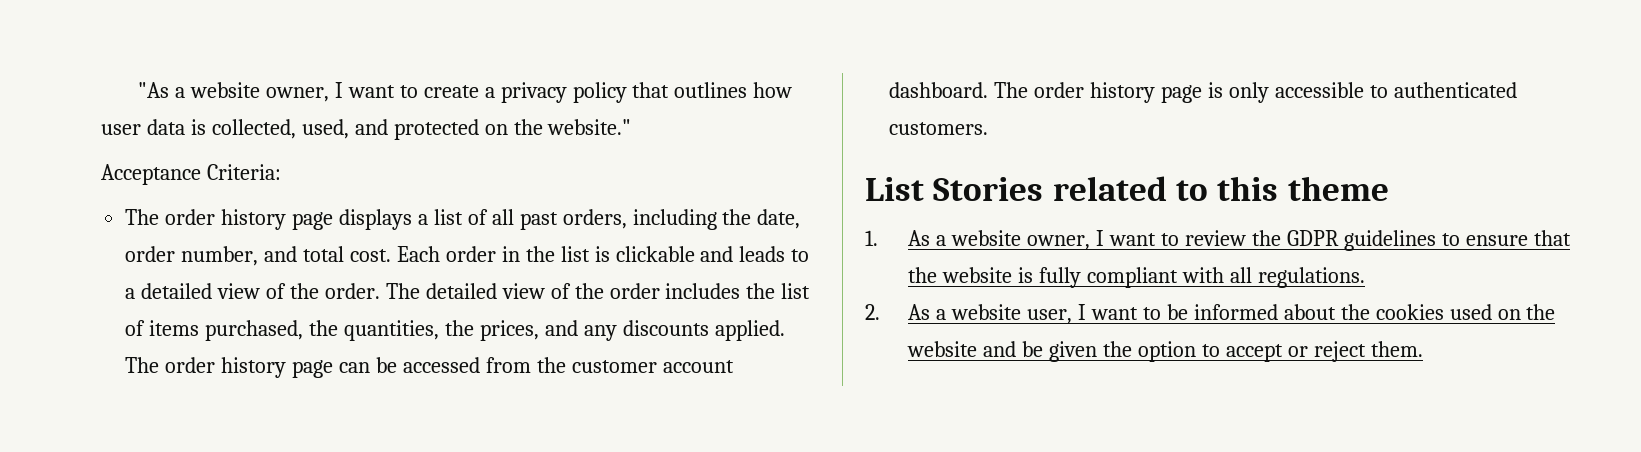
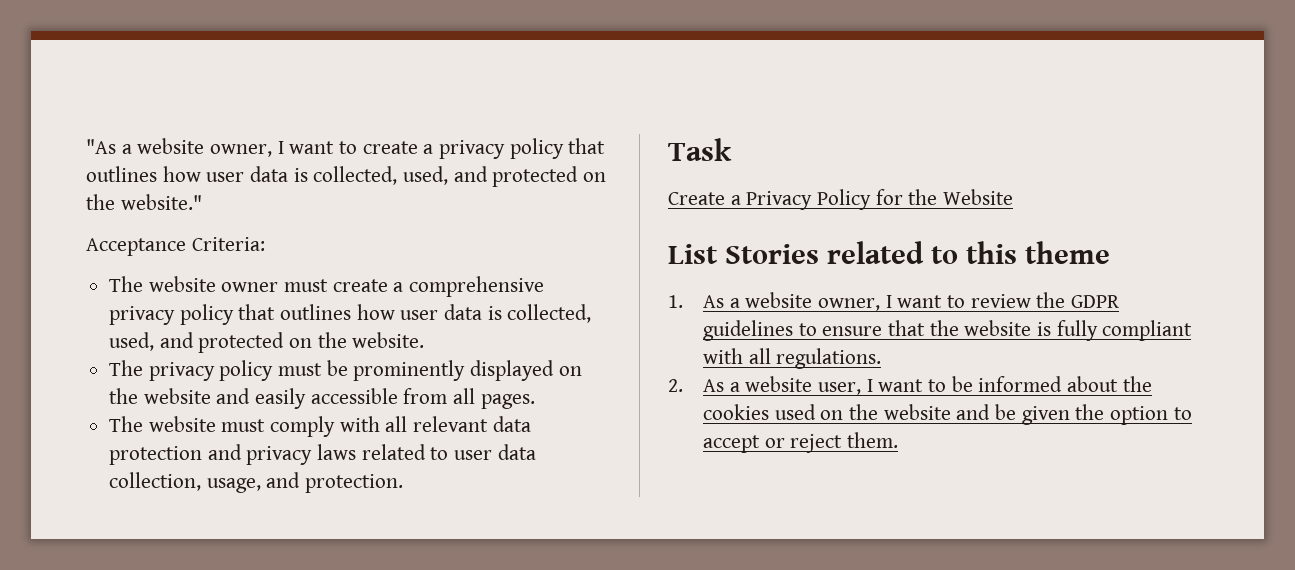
[165,209,801,230] [125,246,810,266] [125,283,811,299] [125,320,785,341] [125,357,734,378] [889,82,1517,103] [889,122,989,135] order history page displays a list of all past orders, including the date, order number, and total cost. Each order in the list is clickable and leads to a detailed view of the order. The detailed view of the order includes the list of items purchased, the quantities, the prices, and any discounts applied. The order history page can be accessed from the customer account dashboard. The order history page is only accessible to authenticated customers. -> [148,276,545,297] [109,304,592,325] [109,332,425,353] [109,360,582,381] [109,388,535,409] [109,416,531,437] [109,444,536,465] [109,472,404,493] [668,138,732,161] [668,189,1014,210] website owner must create a comprehensive privacy policy that outlines how user data is collected, used, and protected on the website. // The privacy policy must be prominently displayed on the website and easily accessible from all pages. // The website must comply with all relevant data protection and privacy laws related to user data collection, usage, and protection. // Task // Create a Privacy Policy for the Website

